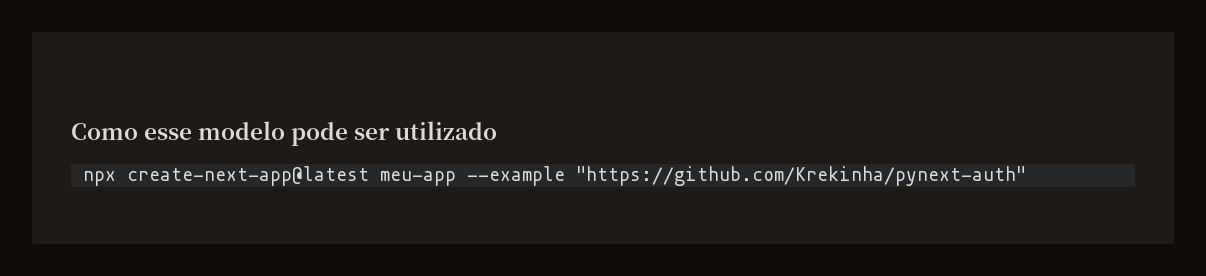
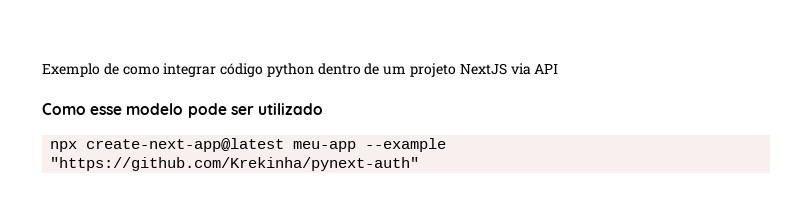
(71, 131) none -> [42,63,559,77] Exemplo de como integrar código python dentro de um projeto NextJS via API //

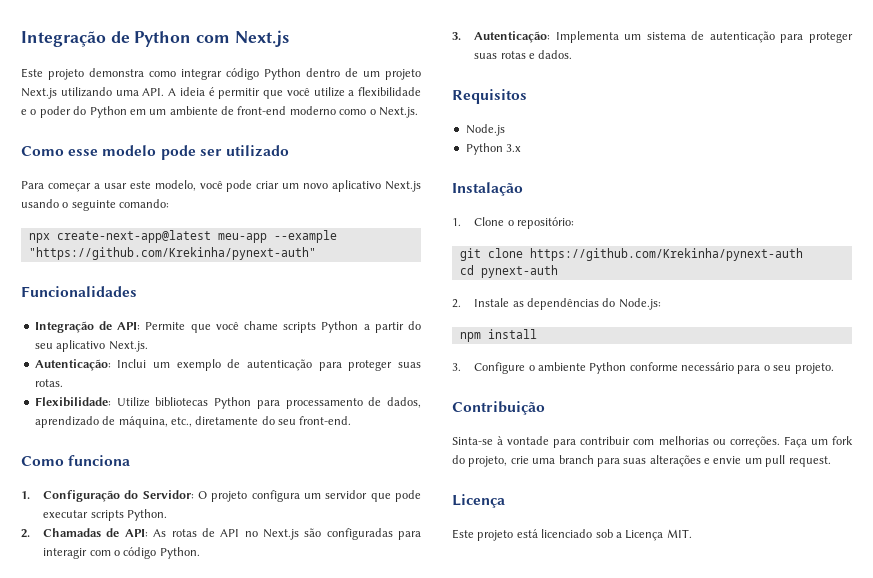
[42,63,119,77] Exemplo de -> [21,30,289,47] [21,68,144,80] Integração de Python com Next.js // Este projeto demonstra
[266,63,314,77] python -> [264,68,301,80] Python
[459,63,559,75] NextJS via API -> [21,87,421,99] [21,106,418,118] Next.js utilizando uma API. A ideia é permitir que você utilize a flexibilidade e o poder do Python em um ambiente de front-end moderno como o Next.js.
(323, 109) none -> [21,180,422,192] [21,199,170,211] // Para começar a usar este modelo, você pode criar um novo aplicativo Next.js usando o seguinte comando:
(420, 164) none -> [21,286,137,297] [34,321,421,333] [34,340,148,352] [34,359,421,371] [34,379,63,387] [34,397,421,409] [34,416,352,428] [21,455,131,466] [21,490,421,502] [43,509,167,521] [21,528,421,540] [43,547,200,559] [452,31,853,43] [474,50,573,59] [452,89,527,104] [465,124,505,136] [465,143,522,155] [452,182,523,196] [452,217,574,229] [459,248,803,261] [459,265,558,278] [452,298,661,310] [459,329,537,342] [452,362,834,374] [452,401,545,415] [452,436,853,448] [452,455,831,467] [452,494,505,508] [452,529,692,541] // Funcionalidades // Integração de API: Permite que você chame scripts Python a partir do seu aplicativo Next.js. // Autenticação: Inclui um exemplo de autenticação para proteger suas rotas. // Flexibilidade: Utilize bibliotecas Python para processamento de dados, aprendizado de máquina, etc., diretamente do seu front-end. // Como funciona // 1. Configuração do Servidor: O projeto configura um servidor que pode executar scripts Python. // 2. Chamadas de API: As rotas de API no Next.js são configuradas para interagir com o código Python. // 3. Autenticação: Implementa um sistema de autenticação para proteger suas rotas e dados. // Requisitos // Node.js // Python 3.x // Instalação // 1. Clone o repositório: // git clone https://github.com/Krekinha/pynext-auth // cd pynext-auth // 2. Instale as dependências do Node.js: // npm install // 3. Configure o ambiente Python conforme necessário para o seu projeto. // Contribuição // Sinta-se à vontade para contribuir com melhorias ou correções. Faça um fork do projeto, crie uma branch para suas alterações e envie um pull request. // Licença // Este projeto está licenciado sob a Licença MIT.

